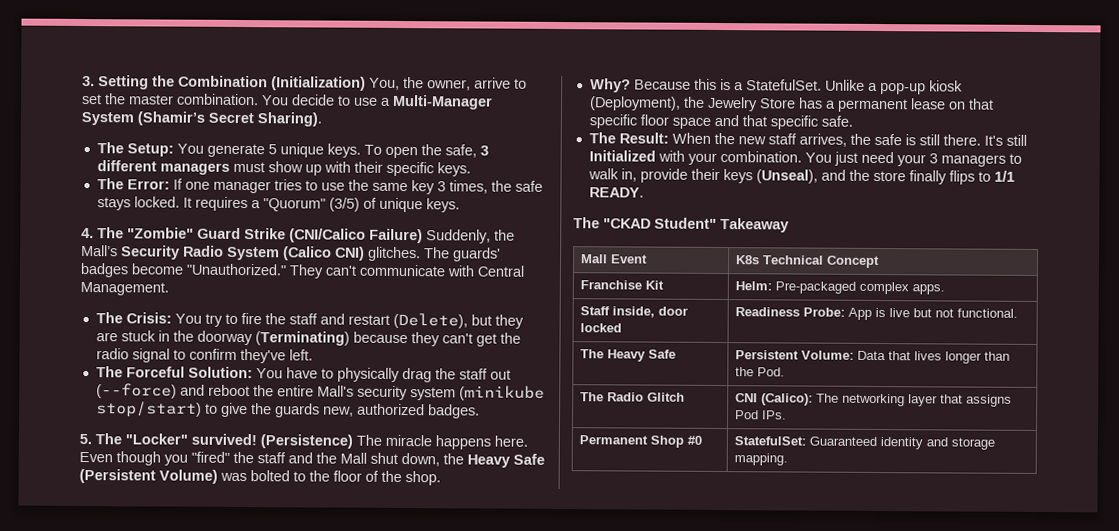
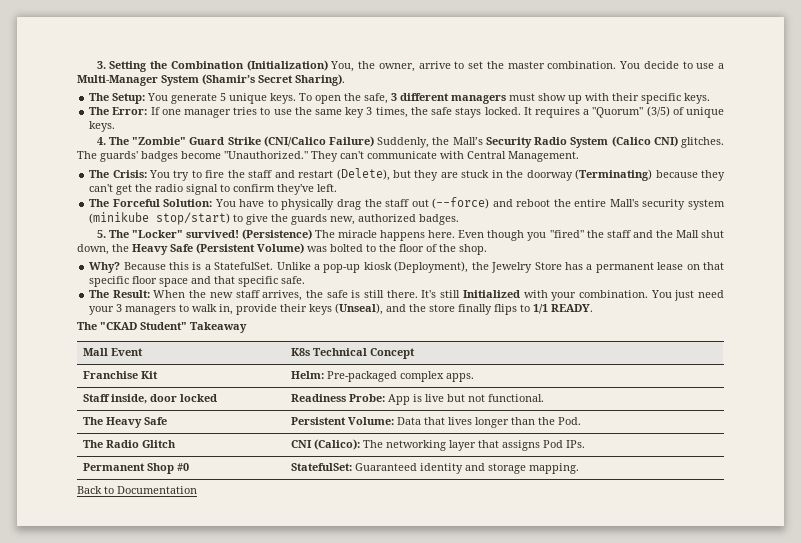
(789, 459) none -> [77,486,197,494] // Back to Documentation

